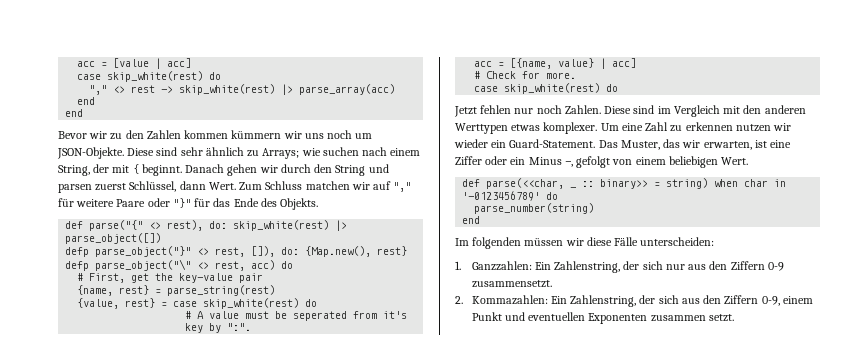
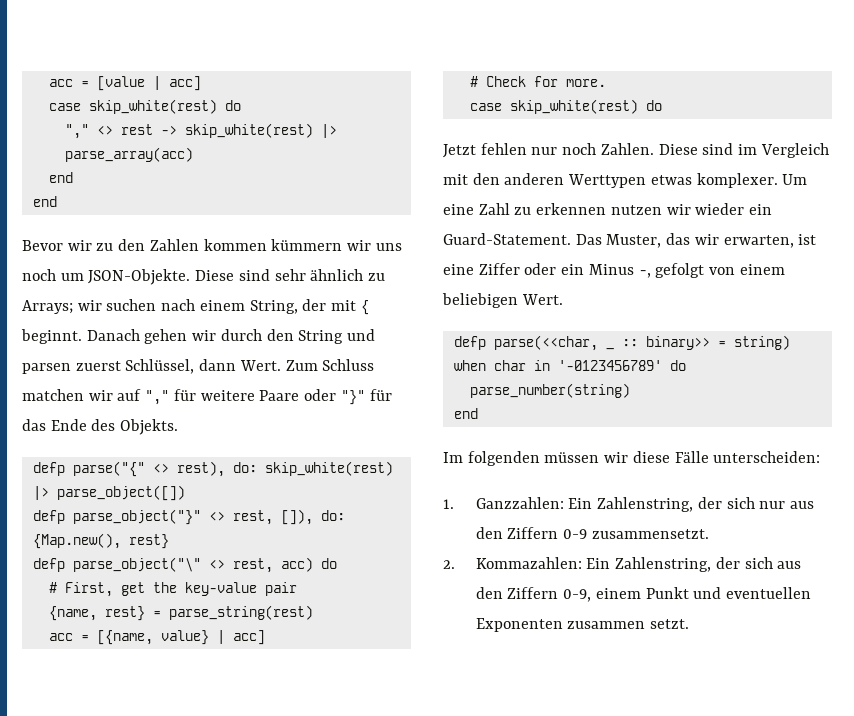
[301,148,321,156] wie -> [77,300,102,311] wir
[65,221,84,229] def -> [32,462,65,476] defp
[77,298,318,309] [185,311,408,321] [185,323,252,333] // {value, rest} = case skip_white(rest) do // # A value must be seperated from it's key by ":". -> (313, 612) none
[462,179,481,187] def -> [453,336,486,350] defp

